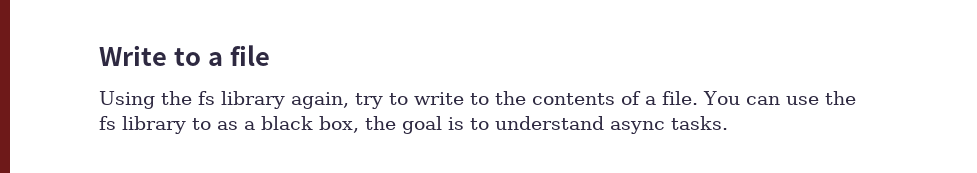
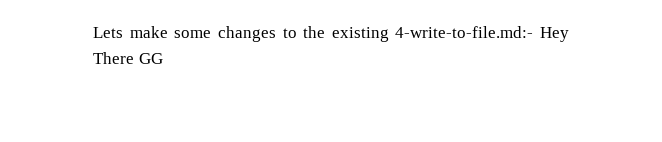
[99,45,270,66] [99,91,856,109] [99,116,728,134] Write to a file // Using the fs library again, try to write to the contents of a file. You can use the fs library to as a black box, the goal is to understand async tasks. -> [93,26,569,42] [93,52,163,64] Lets make some changes to the existing 4-write-to-file.md:- Hey There GG

